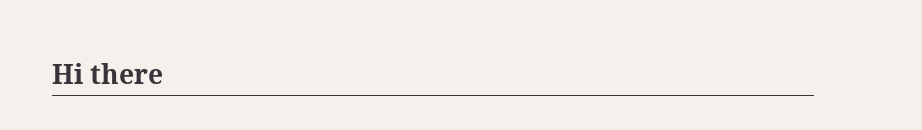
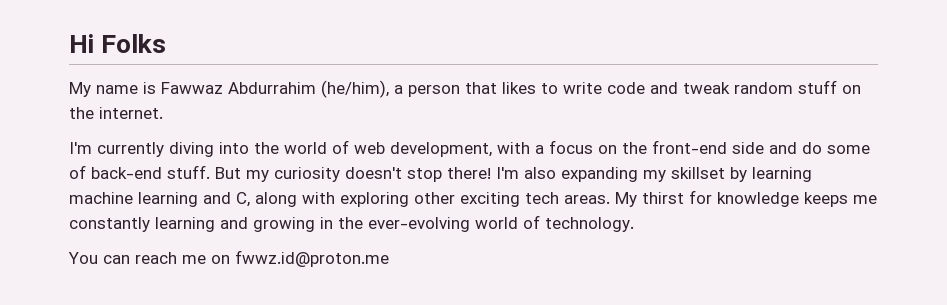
[90,63,164,84] there -> [101,34,167,53] [69,80,861,98] [69,107,163,119] [69,140,870,157] [69,165,812,182] [69,190,877,207] [69,215,634,232] [68,250,389,267] Folks // My name is Fawwaz Abdurrahim (he/him), a person that likes to write code and tweak random stuff on the internet. // I'm currently diving into the world of web development, with a focus on the front-end side and do some of back-end stuff. But my curiosity doesn't stop there! I'm also expanding my skillset by learning machine learning and C, along with exploring other exciting tech areas. My thirst for knowledge keeps me constantly learning and growing in the ever-evolving world of technology. // You can reach me on fwwz.id@proton.me

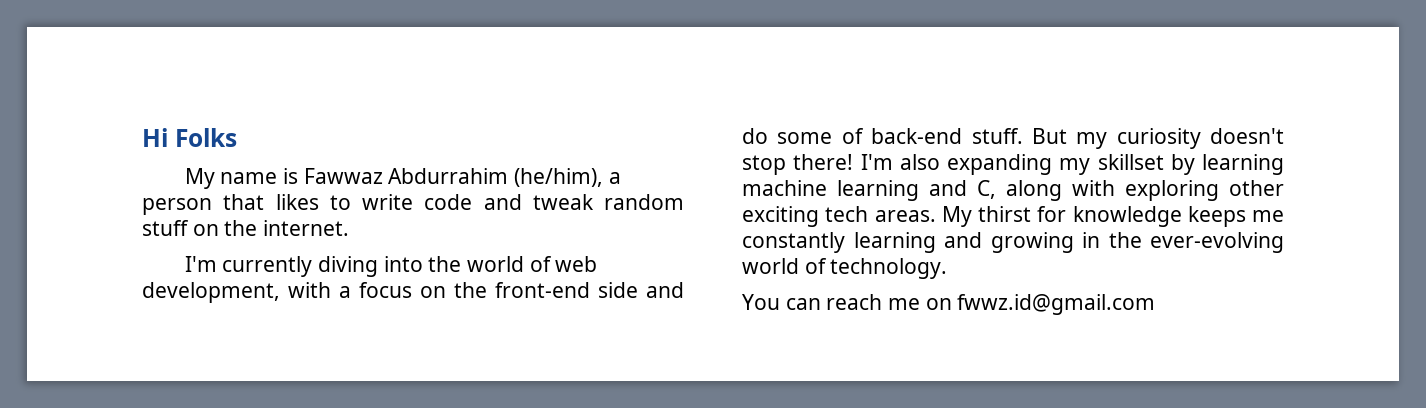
[235,250,389,267] fwwz.id@proton.me -> [957,294,1156,315] fwwz.id@gmail.com

